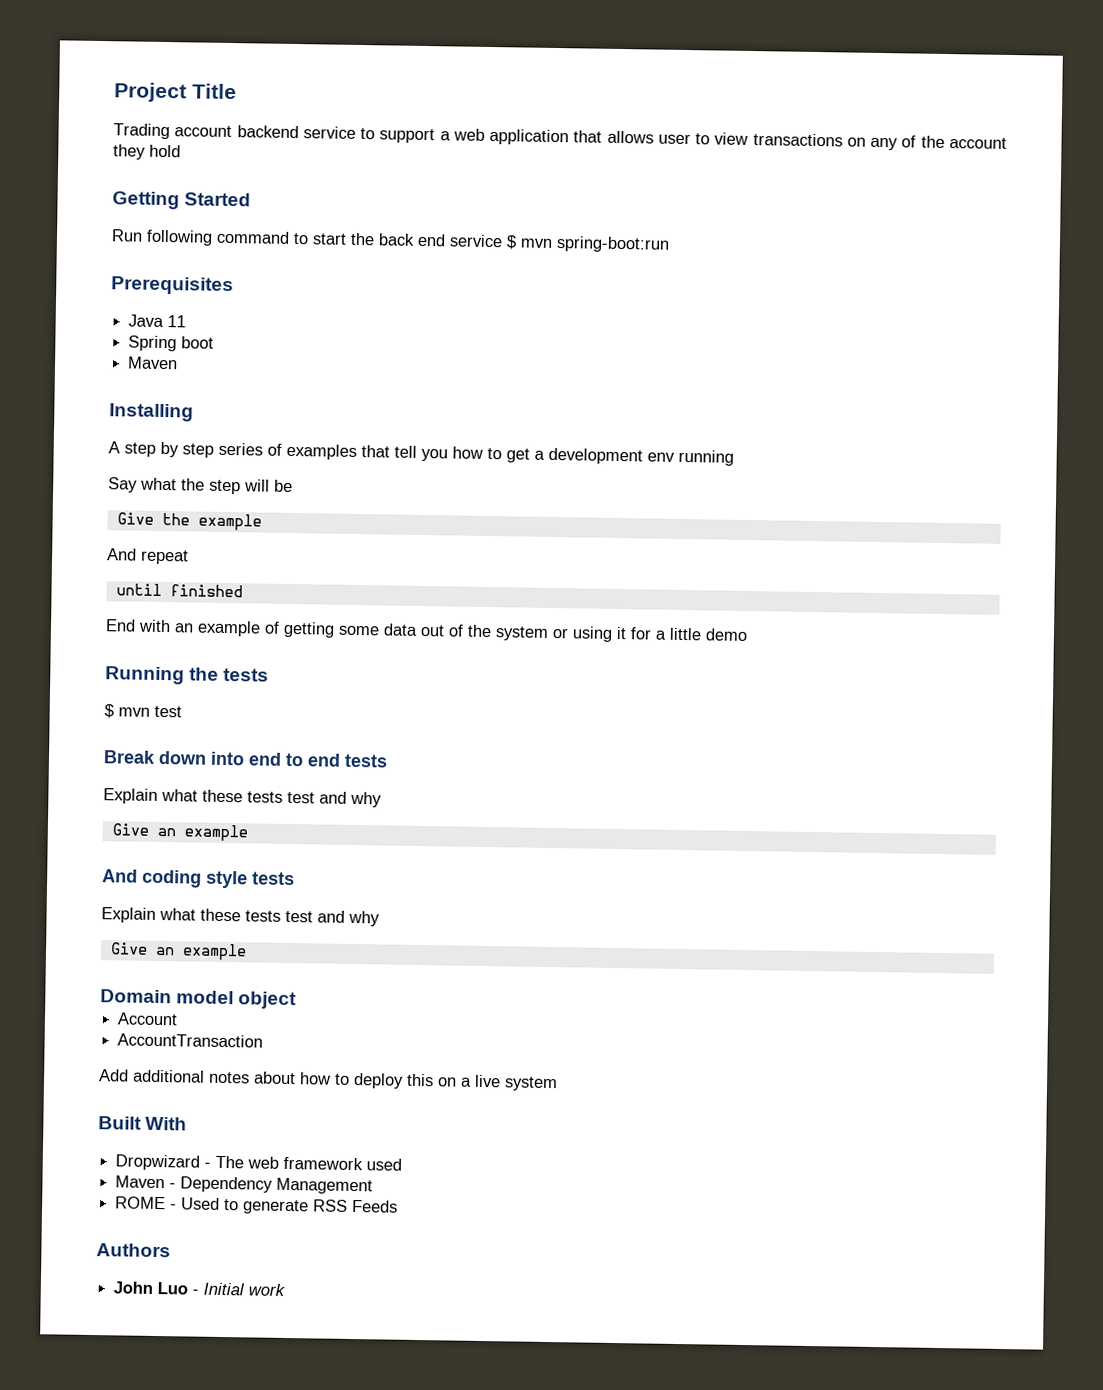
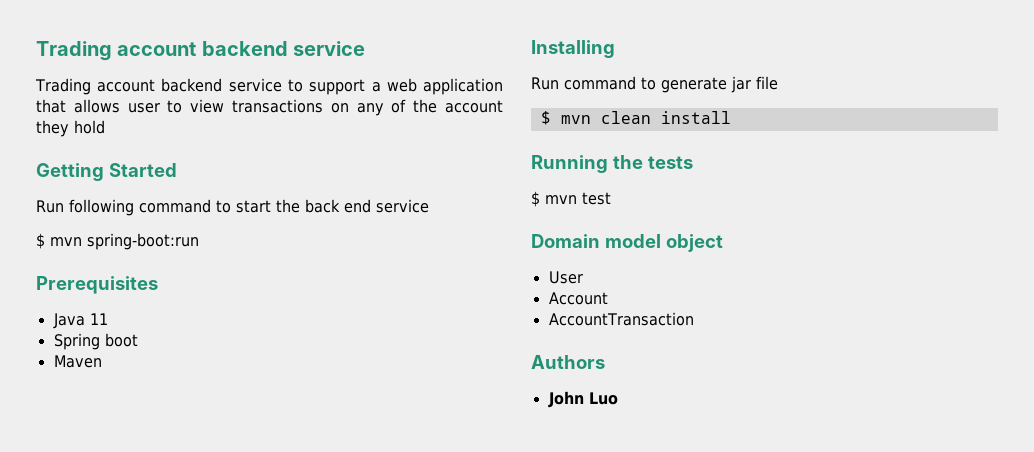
[114,82,237,103] Project Title -> [36,41,366,61] Trading account backend service
(503, 241) none -> (429, 206) //
[108,441,734,466] [108,477,293,495] [116,512,262,531] [107,548,189,565] [115,583,243,598] [105,619,748,642] A step by step series of examples that tell you how to get a development env running // Say what the step will be // Give the example // And repeat // until finished // End with an example of getting some data out of the system or using it for a little demo -> [531,76,778,93] [540,111,731,125] Run command to generate jar file // $ mvn clean install
[103,750,388,768] [103,788,382,808] [111,823,248,842] [102,869,295,889] [101,907,380,927] [109,942,247,961] // Break down into end to end tests // Explain what these tests test and why // Give an example // And coding style tests // Explain what these tests test and why // Give an example -> (611, 198) none
(298, 1000) none -> [548,271,583,284] // User
[99,1069,558,1092] [98,1116,188,1131] [115,1154,403,1171] [115,1175,374,1195] [115,1196,399,1215] // Add additional notes about how to deploy this on a live system // Built With // Dropwizard - The web framework used // Maven - Dependency Management // ROME - Used to generate RSS Feeds -> (694, 319) none
[192,1282,286,1296] - Initial work -> (618, 398) none

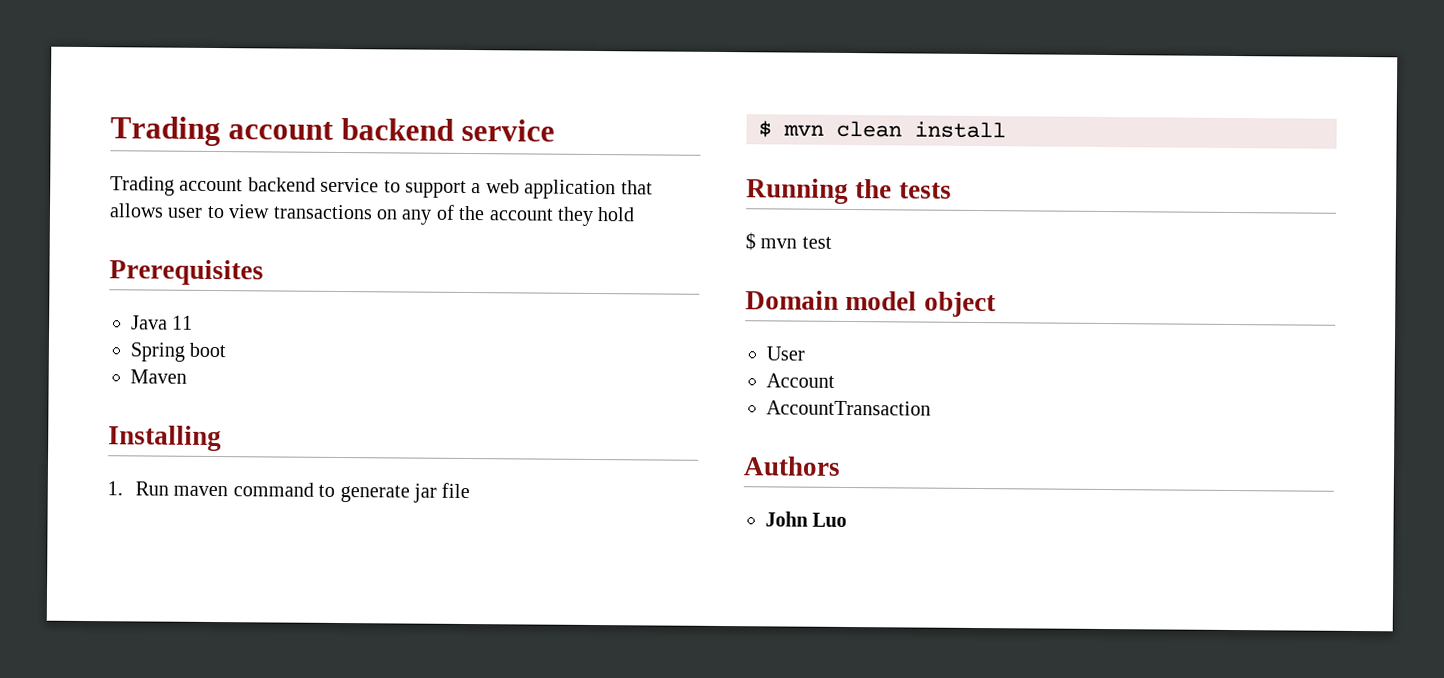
[36,163,177,181] [36,199,429,216] [36,233,199,250] // Getting Started // Run following command to start the back end service // $ mvn spring-boot:run -> (636, 214) none
[531,77,559,90] Run -> [107,481,229,497] 1. Run maven

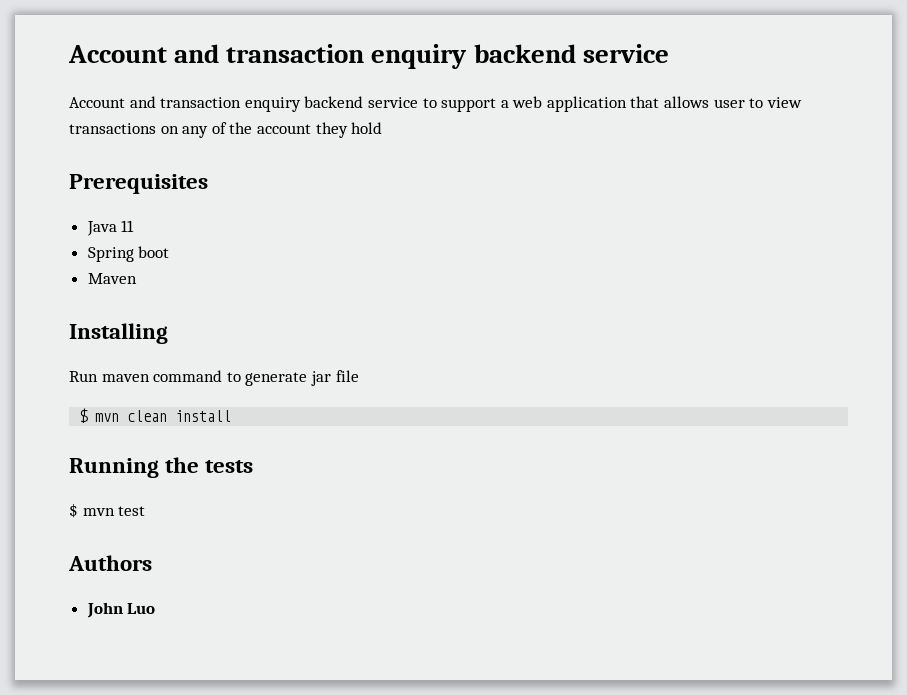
[110,116,556,147] [110,176,244,196] Trading account backend service // Trading account -> [68,44,669,69] [69,96,301,112] Account and transaction enquiry backend service // Account and transaction enquiry
[107,481,123,496] 1. -> (168, 333) none
[745,290,996,318] [766,346,805,361] [766,373,835,388] [766,400,931,416] // Domain model object // User // Account // AccountTransaction -> (146, 511) none

